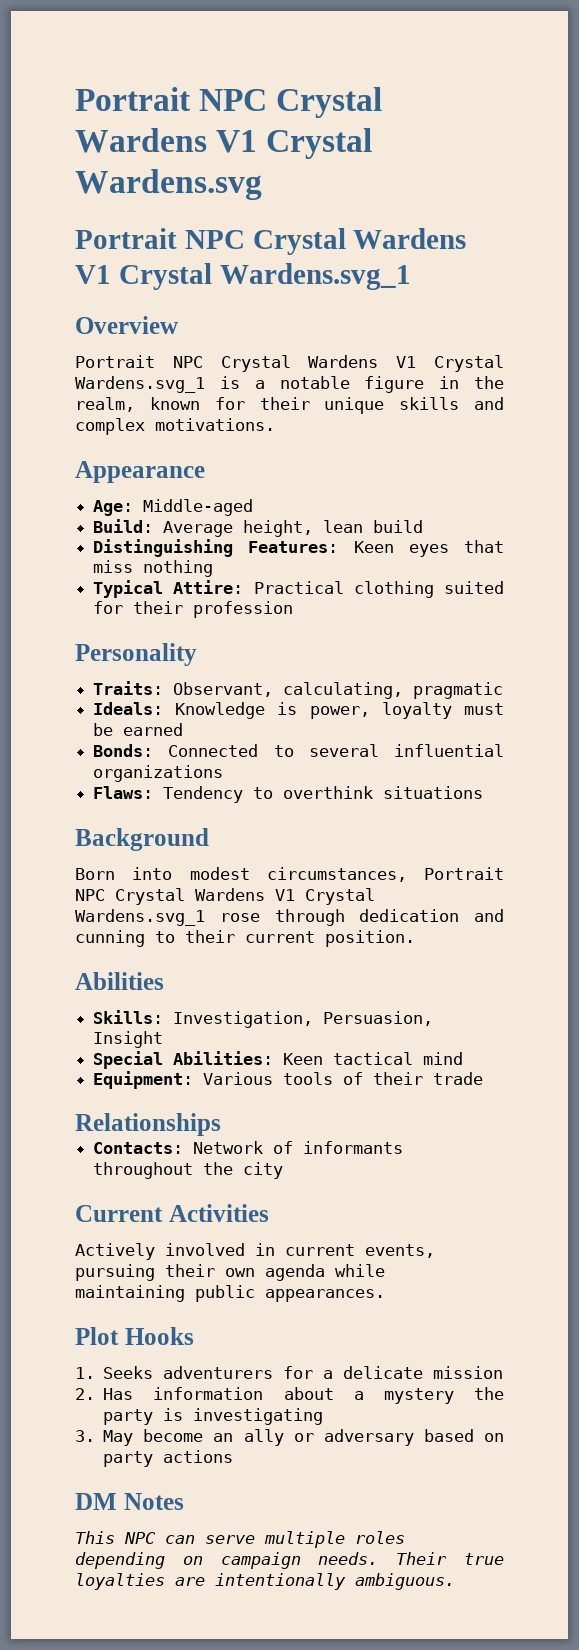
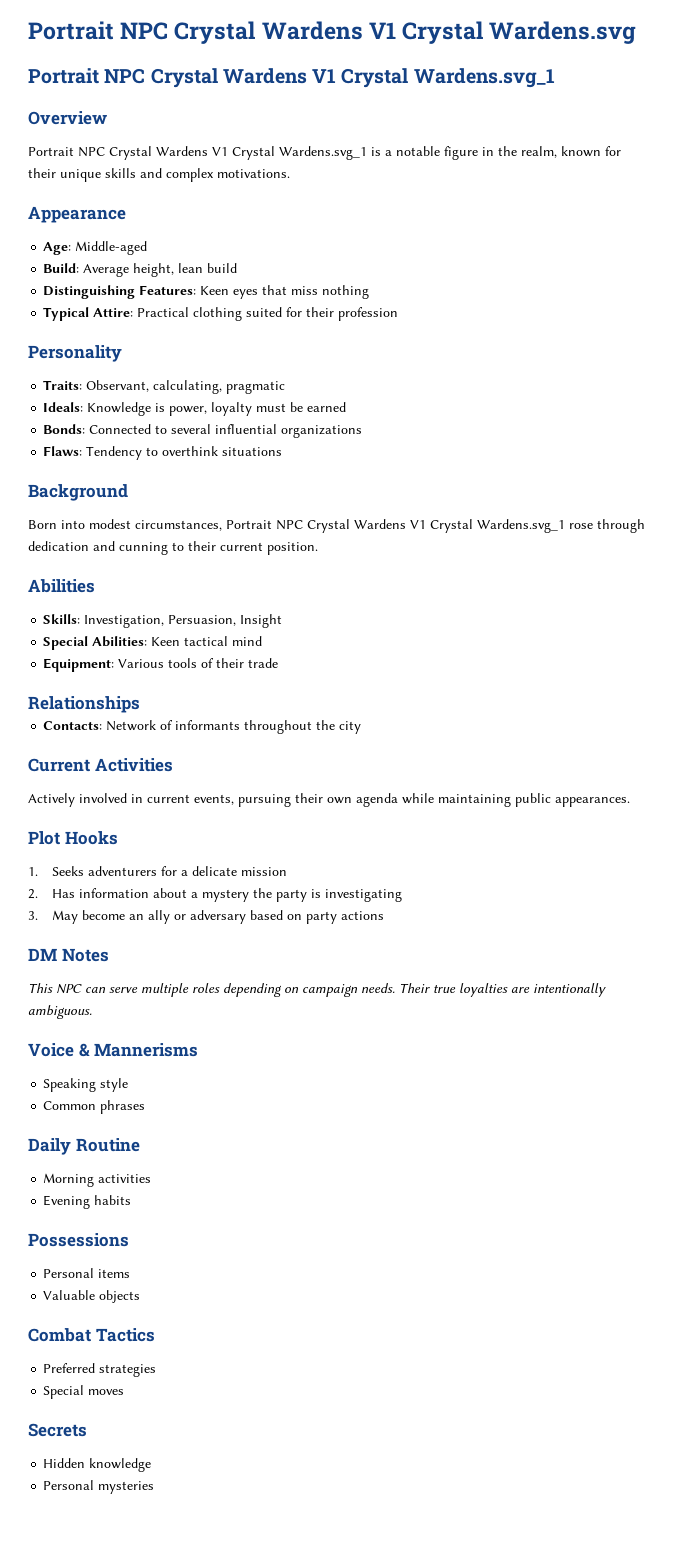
(455, 1581) none -> [28,1043,199,1057] [43,1078,129,1092] [43,1100,146,1114] [28,1138,140,1155] [43,1173,152,1187] [43,1195,132,1209] [28,1233,129,1247] [43,1268,131,1278] [43,1290,141,1303] [28,1328,155,1342] [43,1363,157,1377] [43,1385,125,1399] [28,1423,87,1437] [43,1458,152,1472] [43,1480,155,1494] // Voice & Mannerisms // Speaking style // Common phrases // Daily Routine // Morning activities // Evening habits // Possessions // Personal items // Valuable objects // Combat Tactics // Preferred strategies // Special moves // Secrets // Hidden knowledge // Personal mysteries

